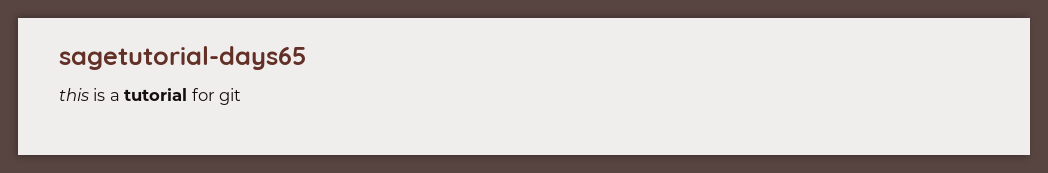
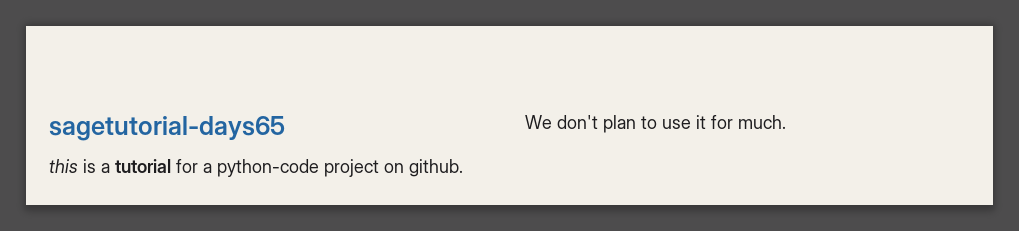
[219,88,242,105] git -> [203,159,463,177] [525,115,786,133] a python-code project on github. We don't plan to use it for much.

